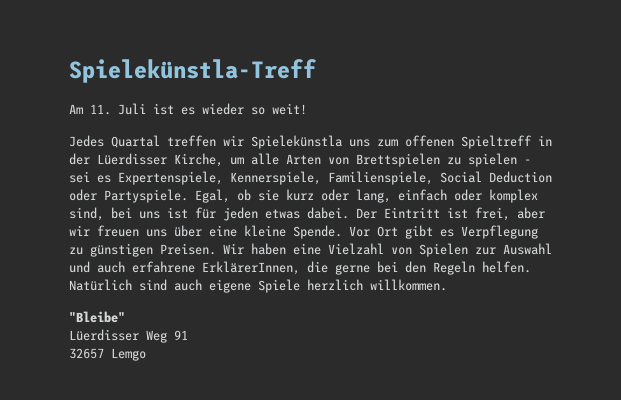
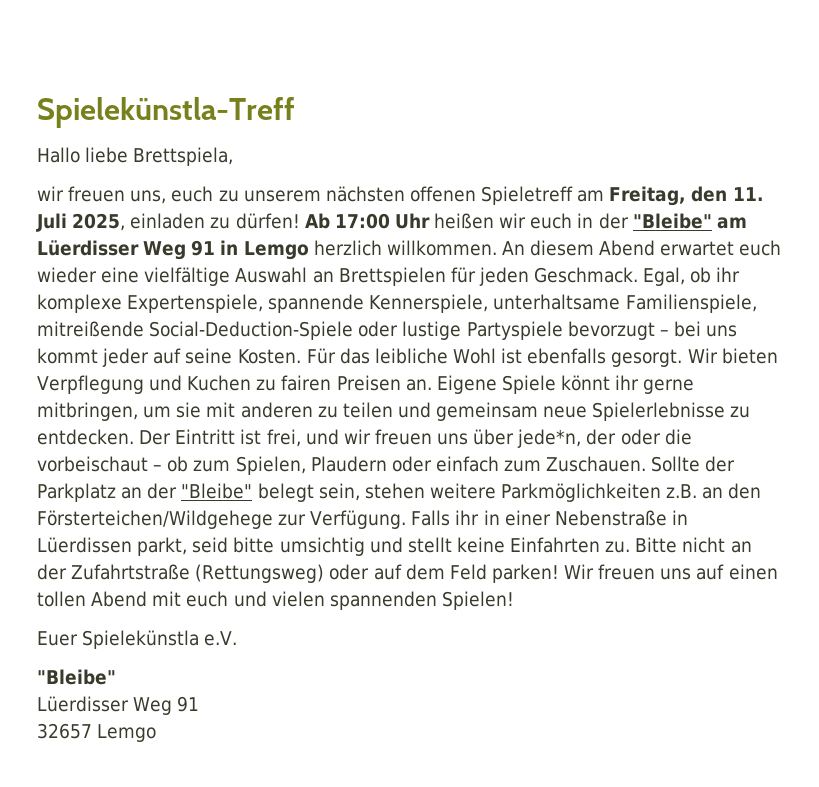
[69,103,307,115] [69,135,552,149] [69,153,531,167] [69,171,552,185] [69,189,538,203] [69,207,349,221] Am 11. Juli ist es wieder so weit! // Jedes Quartal treffen wir Spielekünstla uns zum offenen Spieltreff in der Lüerdisser Kirche, um alle Arten von Brettspielen zu spielen - sei es Expertenspiele, Kennerspiele, Familienspiele, Social Deduction oder Partyspiele. Egal, ob sie kurz oder lang, einfach oder komplex sind, bei uns ist für jeden etwas dabei. -> [37,147,234,166] [37,186,764,206] [36,213,747,232] [37,240,782,260] [37,267,741,286] [37,294,757,313] [37,321,738,340] [37,348,778,367] [37,375,695,394] [37,402,751,421] [37,429,134,445] Hallo liebe Brettspiela, // wir freuen uns, euch zu unserem nächsten offenen Spieletreff am Freitag, den 11. Juli 2025, einladen zu dürfen! Ab 17:00 Uhr heißen wir euch in der "Bleibe" am Lüerdisser Weg 91 in Lemgo herzlich willkommen. An diesem Abend erwartet euch wieder eine vielfältige Auswahl an Brettspielen für jeden Geschmack. Egal, ob ihr komplexe Expertenspiele, spannende Kennerspiele, unterhaltsame Familienspiele, mitreißende Social-Deduction-Spiele oder lustige Partyspiele bevorzugt – bei uns kommt jeder auf seine Kosten. Für das leibliche Wohl ist ebenfalls gesorgt. Wir bieten Verpflegung und Kuchen zu fairen Preisen an. Eigene Spiele könnt ihr gerne mitbringen, um sie mit anderen zu teilen und gemeinsam neue Spielerlebnisse zu entdecken.
[517,207,545,219] aber -> [305,429,339,445] und
[209,225,538,239] [69,243,552,257] [69,261,531,275] [69,279,447,293] eine kleine Spende. Vor Ort gibt es Verpflegung zu günstigen Preisen. Wir haben eine Vielzahl von Spielen zur Auswahl und auch erfahrene ErklärerInnen, die gerne bei den Regeln helfen. Natürlich sind auch eigene Spiele herzlich willkommen. -> [517,429,692,448] [37,456,736,475] [37,483,762,502] [37,510,688,529] [37,537,752,556] [37,564,778,583] [37,591,514,610] [37,630,238,649] jede*n, der oder die vorbeischaut – ob zum Spielen, Plaudern oder einfach zum Zuschauen. Sollte der Parkplatz an der "Bleibe" belegt sein, stehen weitere Parkmöglichkeiten z.B. an den Försterteichen/Wildgehege zur Verfügung. Falls ihr in einer Nebenstraße in Lüerdissen parkt, seid bitte umsichtig und stellt keine Einfahrten zu. Bitte nicht an der Zufahrtstraße (Rettungsweg) oder auf dem Feld parken! Wir freuen uns auf einen tollen Abend mit euch und vielen spannenden Spielen! // Euer Spielekünstla e.V.

